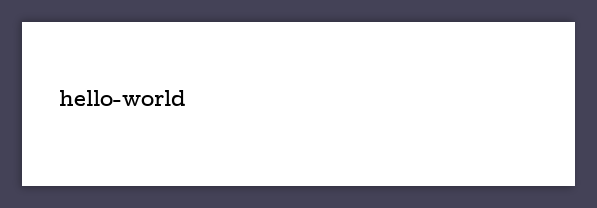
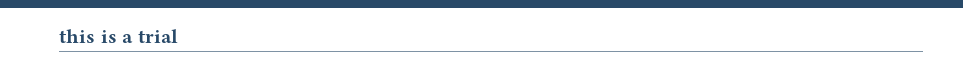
[59,90,186,106] hello-world -> [59,29,178,43] this is a trial

